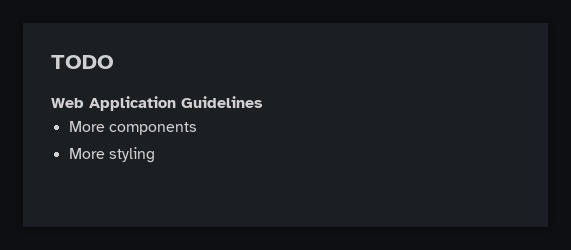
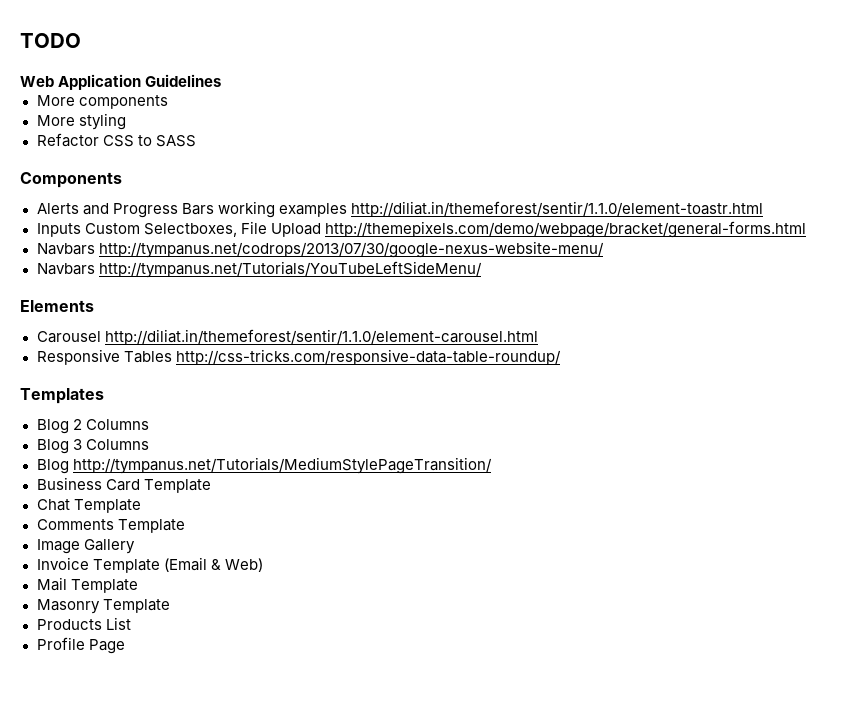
(155, 155) none -> [36,133,196,147] [20,172,122,188] [36,201,763,218] [36,221,806,238] [36,241,604,258] [36,261,482,278] [20,300,94,312] [36,329,538,345] [36,349,561,365] [20,388,104,404] [36,419,149,434] [36,439,149,454] [36,457,492,474] [36,477,211,493] [36,499,141,513] [36,519,185,533] [36,539,135,554] [36,557,263,573] [36,577,138,593] [36,599,170,614] [36,617,131,630] [36,637,125,654] // Refactor CSS to SASS // Components // Alerts and Progress Bars working examples http://diliat.in/themeforest/sentir/1.1.0/element-toastr.html // Inputs Custom Selectboxes, File Upload http://themepixels.com/demo/webpage/bracket/general-forms.html // Navbars http://tympanus.net/codrops/2013/07/30/google-nexus-website-menu/ // Navbars http://tympanus.net/Tutorials/YouTubeLeftSideMenu/ // Elements // Carousel http://diliat.in/themeforest/sentir/1.1.0/element-carousel.html // Responsive Tables http://css-tricks.com/responsive-data-table-roundup/ // Templates // Blog 2 Columns // Blog 3 Columns // Blog http://tympanus.net/Tutorials/MediumStylePageTransition/ // Business Card Template // Chat Template // Comments Template // Image Gallery // Invoice Template (Email & Web) // Mail Template // Masonry Template // Products List // Profile Page

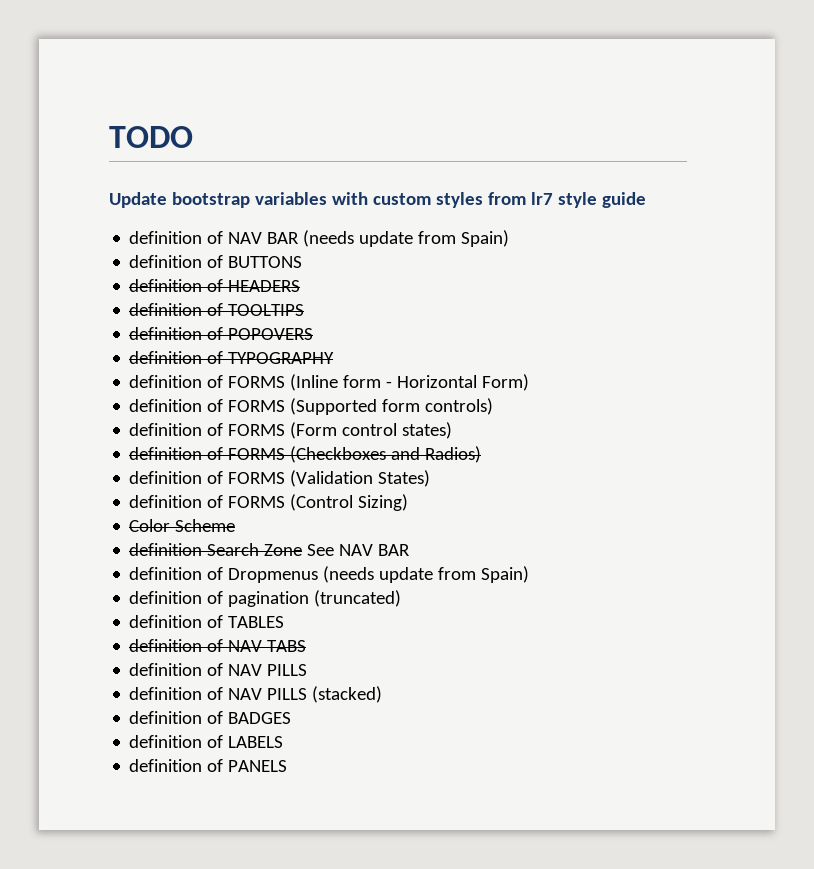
[20,74,222,90] [36,95,168,109] [36,113,126,130] [36,133,196,147] [20,172,122,188] [36,201,763,218] [36,221,806,238] [36,241,604,258] [36,261,482,278] [20,300,94,312] [36,329,538,345] [36,349,561,365] [20,388,104,404] [36,419,149,434] [36,439,149,454] [36,457,492,474] [36,477,211,493] [36,499,141,513] [36,519,185,533] [36,539,135,554] [36,557,263,573] [36,577,138,593] [36,599,170,614] [36,617,131,630] [36,637,125,654] Web Application Guidelines // More components // More styling // Refactor CSS to SASS // Components // Alerts and Progress Bars working examples http://diliat.in/themeforest/sentir/1.1.0/element-toastr.html // Inputs Custom Selectboxes, File Upload http://themepixels.com/demo/webpage/bracket/general-forms.html // Navbars http://tympanus.net/codrops/2013/07/30/google-nexus-website-menu/ // Navbars http://tympanus.net/Tutorials/YouTubeLeftSideMenu/ // Elements // Carousel http://diliat.in/themeforest/sentir/1.1.0/element-carousel.html // Responsive Tables http://css-tricks.com/responsive-data-table-roundup/ // Templates // Blog 2 Columns // Blog 3 Columns // Blog http://tympanus.net/Tutorials/MediumStylePageTransition/ // Business Card Template // Chat Template // Comments Template // Image Gallery // Invoice Template (Email & Web) // Mail Template // Masonry Template // Products List // Profile Page -> [109,192,646,208] [129,230,510,247] [129,255,303,268] [129,279,301,292] [129,303,305,316] [129,327,314,340] [129,351,335,364] [129,374,530,391] [129,398,494,415] [129,422,453,439] [129,446,482,463] [129,470,431,487] [129,494,409,511] [129,519,236,532] [129,543,411,556] [129,566,530,583] [129,590,402,607] [129,615,285,628] [129,639,307,652] [129,663,308,676] [129,686,383,703] [129,711,292,724] [129,735,284,748] [129,759,288,772] Update bootstrap variables with custom styles from lr7 style guide // definition of NAV BAR (needs update from Spain) // definition of BUTTONS // definition of HEADERS // definition of TOOLTIPS // definition of POPOVERS // definition of TYPOGRAPHY // definition of FORMS (Inline form - Horizontal Form) // definition of FORMS (Supported form controls) // definition of FORMS (Form control states) // definition of FORMS (Checkboxes and Radios) // definition of FORMS (Validation States) // definition of FORMS (Control Sizing) // Color Scheme // definition Search Zone See NAV BAR // definition of Dropmenus (needs update from Spain) // definition of pagination (truncated) // definition of TABLES // definition of NAV TABS // definition of NAV PILLS // definition of NAV PILLS (stacked) // definition of BADGES // definition of LABELS // definition of PANELS

